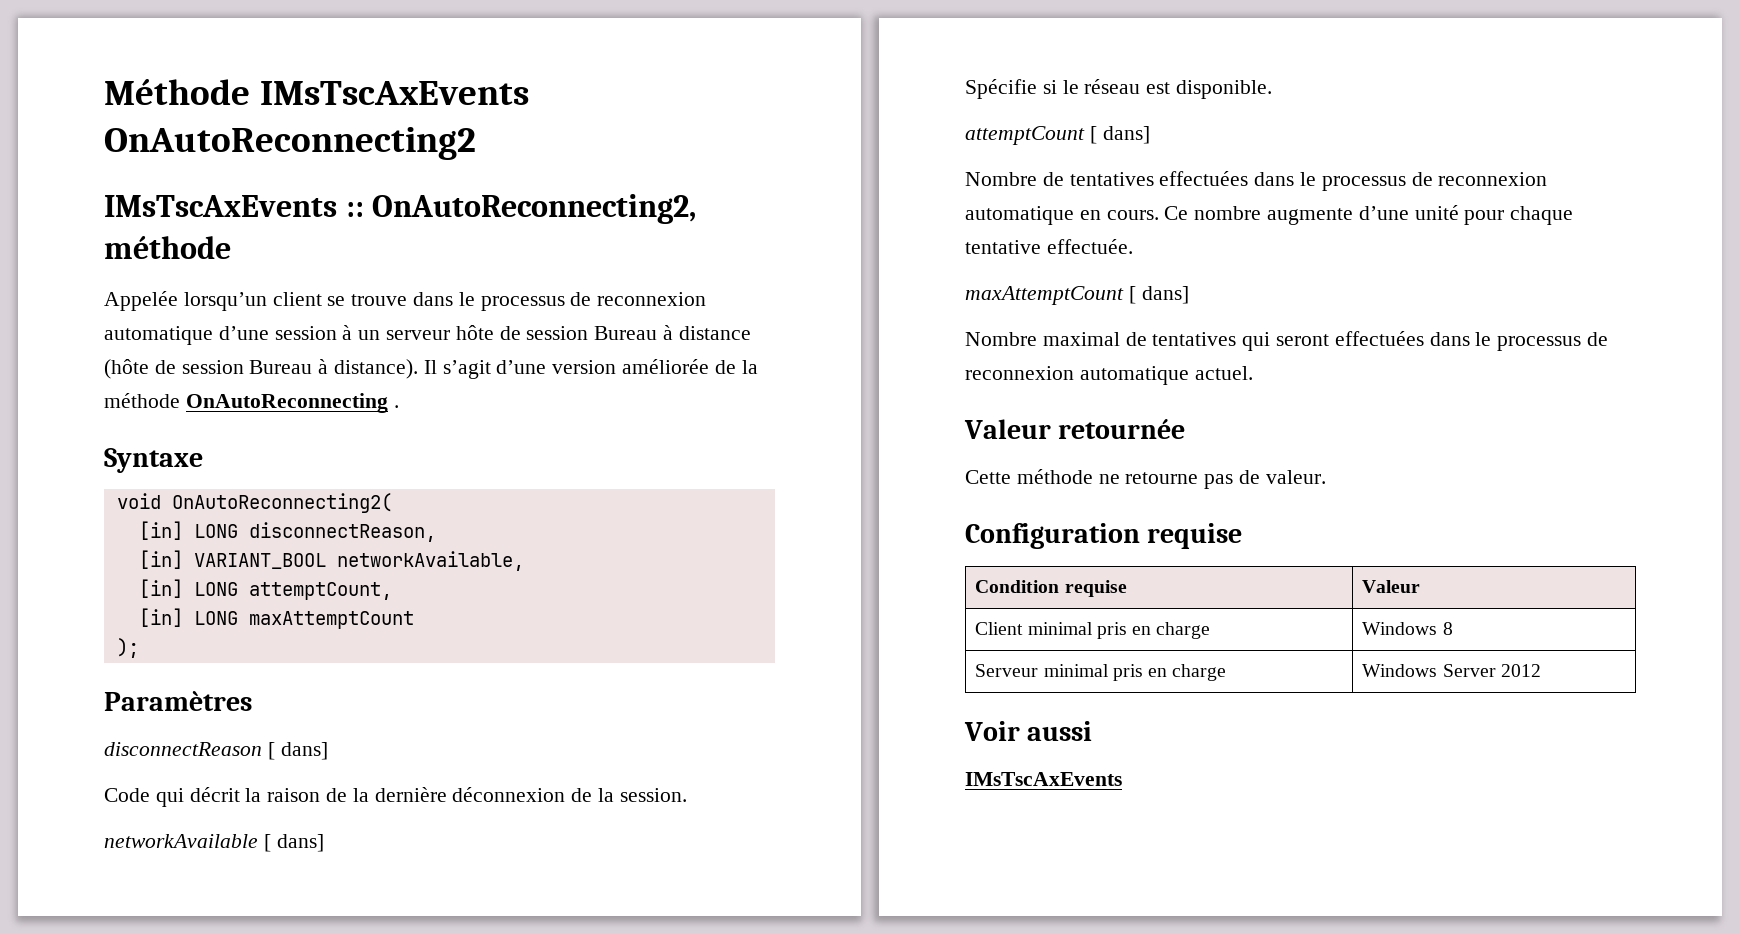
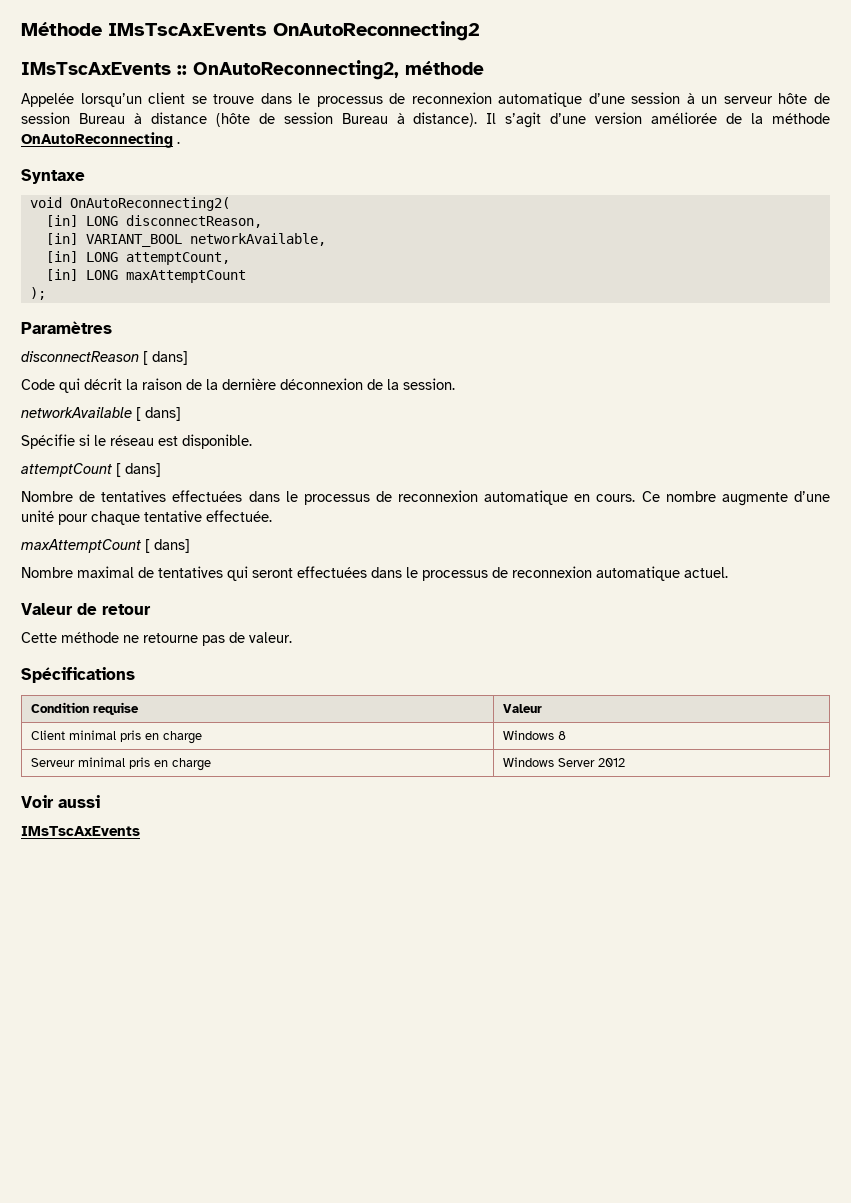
[1058,419,1186,439] retournée -> [77,603,151,615] de retour
[965,523,1243,549] Configuration requise -> [21,667,135,683] Spécifications

